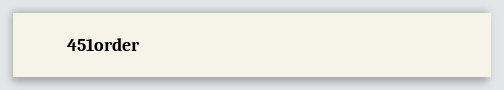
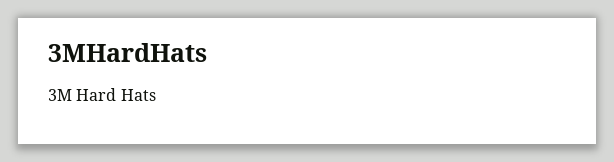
[67,38,140,51] 451order -> [48,43,207,62] [48,88,156,101] 3MHardHats // 3M Hard Hats

